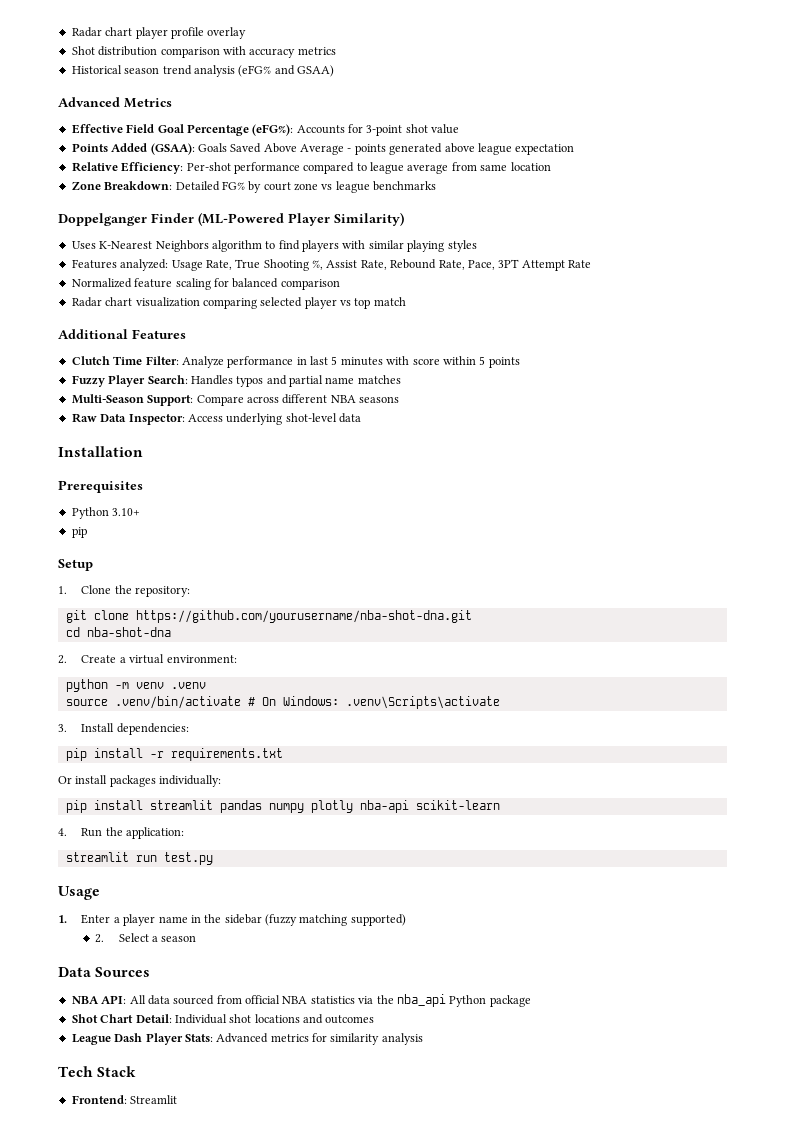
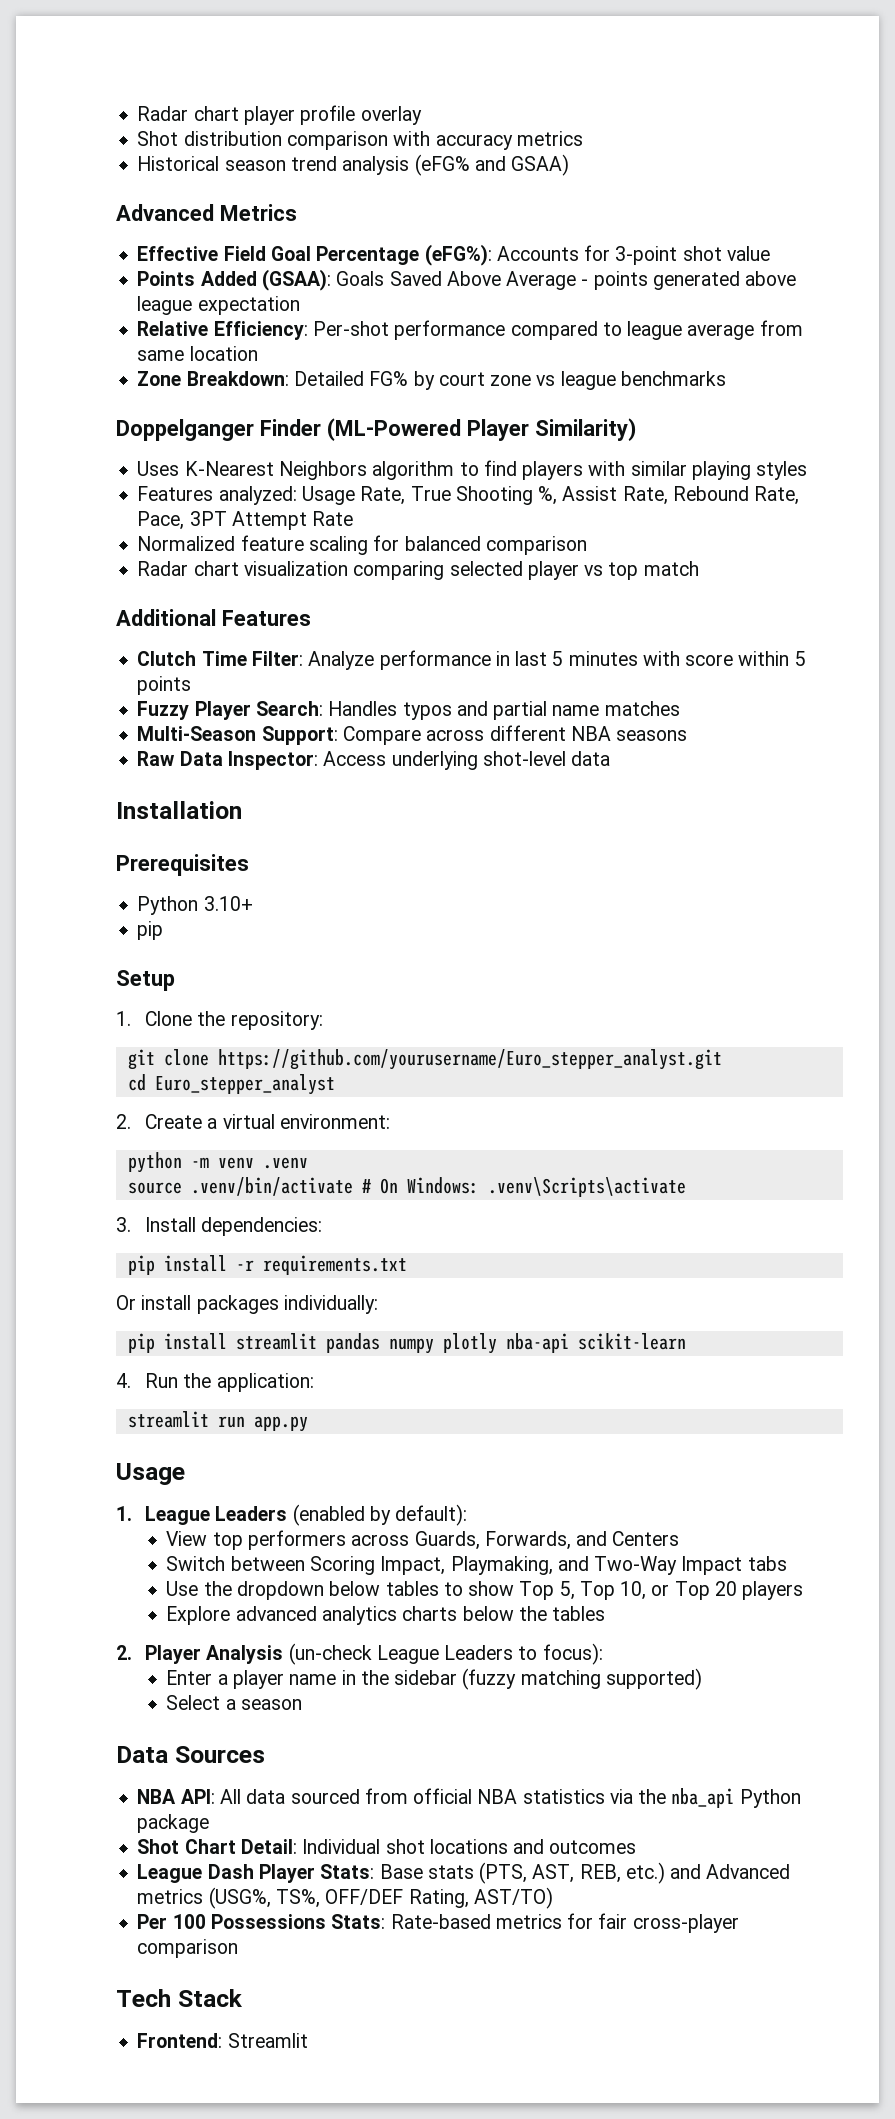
[135,610,472,623] https://github.com/yourusername/nba-shot-dna.git -> [217,1049,722,1070] https://github.com/yourusername/Euro_stepper_analyst.git
[86,627,171,637] nba-shot-dna -> [154,1074,335,1095] Euro_stepper_analyst
[163,852,213,865] test.py -> [253,1416,308,1432] app.py
(67, 919) none -> [145,1504,468,1526] [166,1530,680,1550] [166,1556,787,1575] [166,1581,804,1600] [166,1606,606,1625] [116,1643,603,1665] League Leaders (enabled by default): // View top performers across Guards, Forwards, and Centers // Switch between Scoring Impact, Playmaking, and Two-Way Impact tabs // Use the dropdown below tables to show Top 5, Top 10, or Top 20 players // Explore advanced analytics charts below the tables // 2. Player Analysis (un-check League Leaders to focus): //
[95,934,105,943] 2. -> (702, 1679) none
[216,1033,423,1045] Advanced metrics for similarity analysis -> [379,1862,791,1884] [137,1887,553,1909] [137,1913,739,1933] [137,1939,239,1958] Base stats (PTS, AST, REB, etc.) and Advanced metrics (USG%, TS%, OFF/DEF Rating, AST/TO) // Per 100 Possessions Stats: Rate-based metrics for fair cross-player comparison

